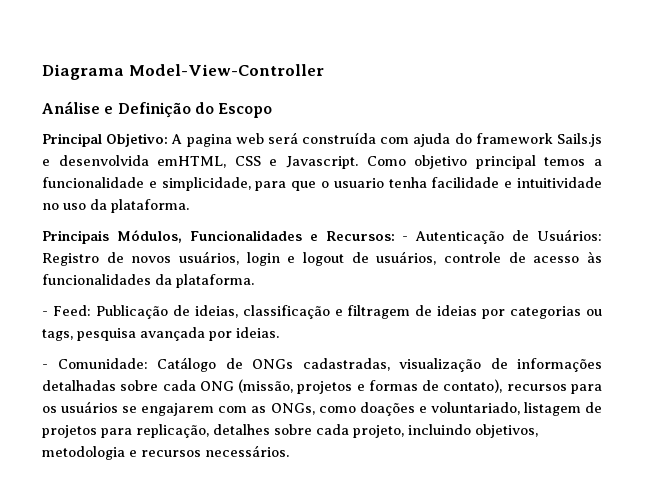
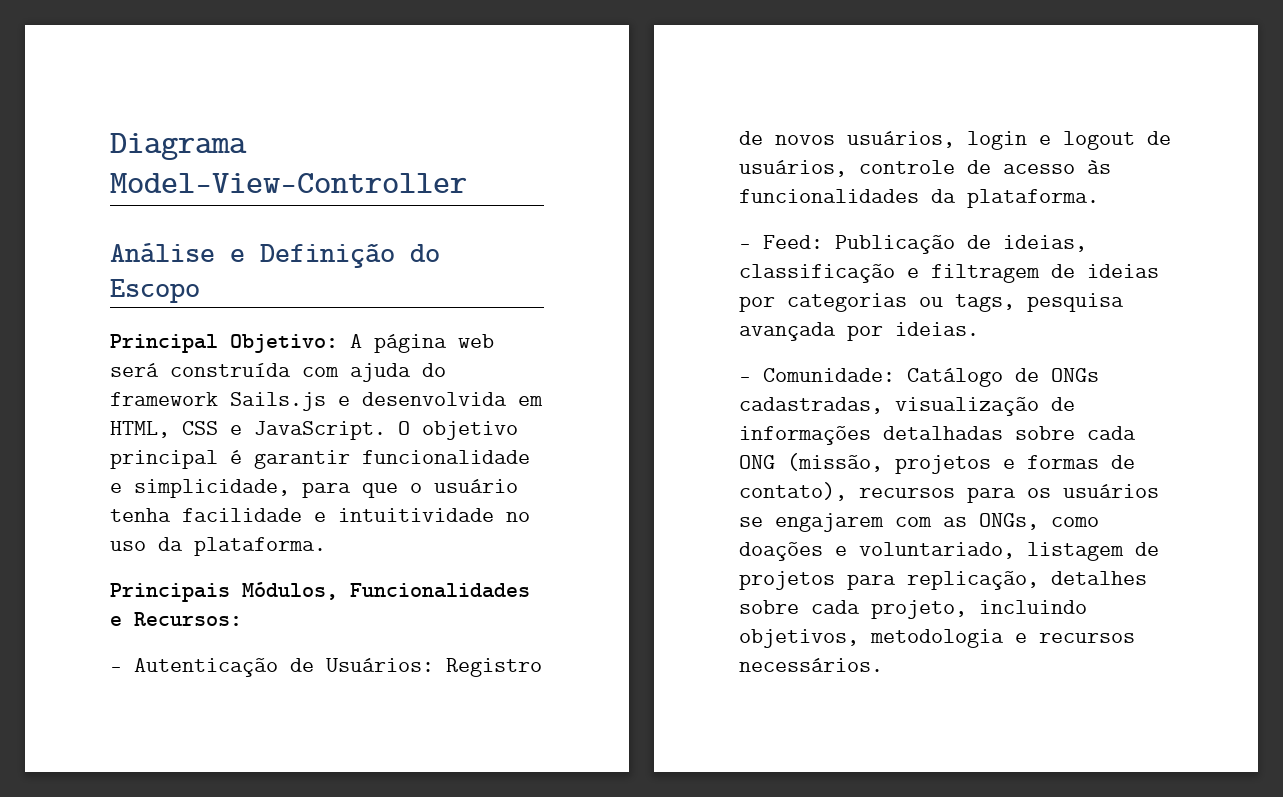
[186,134,232,147] pagina -> [374,334,447,353] página
[157,155,603,169] emHTML, CSS e Javascript. Como objetivo principal temos a -> [518,396,543,406] [110,421,518,440] [110,450,350,469] em HTML, CSS e JavaScript. O objetivo principal é garantir
[333,178,384,188] usuario -> [434,479,518,493] usuário
(395, 236) none -> (242, 619) //

